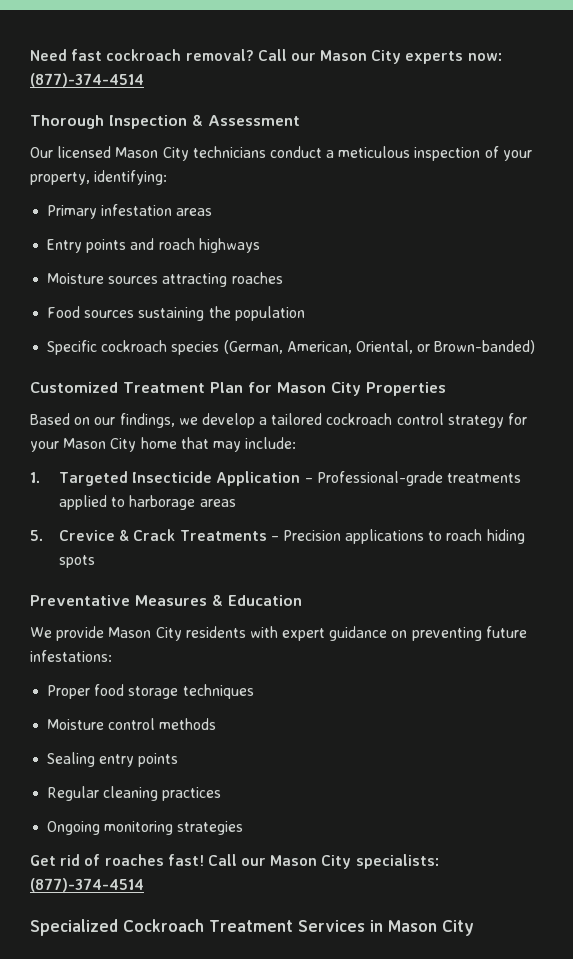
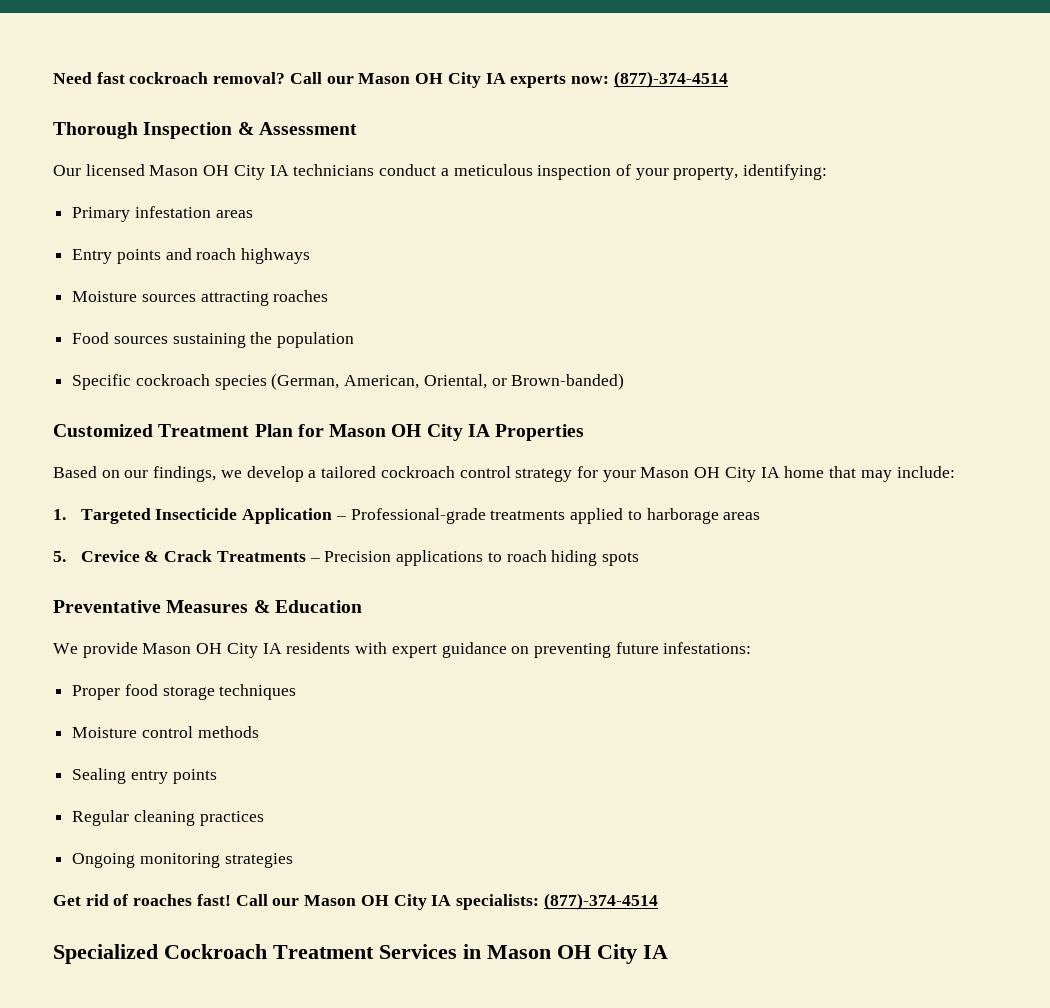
[371,50,402,64] City -> [415,72,506,88] OH City IA
[162,147,189,161] City -> [203,165,289,180] OH City IA
[330,382,361,396] City -> [391,424,490,441] OH City IA
[110,438,137,452] City -> [694,467,780,482] OH City IA
[155,627,182,641] City -> [196,643,282,658] OH City IA
[321,855,352,869] City -> [360,894,452,910] OH City IA
[441,920,474,936] City -> [557,944,668,964] OH City IA

